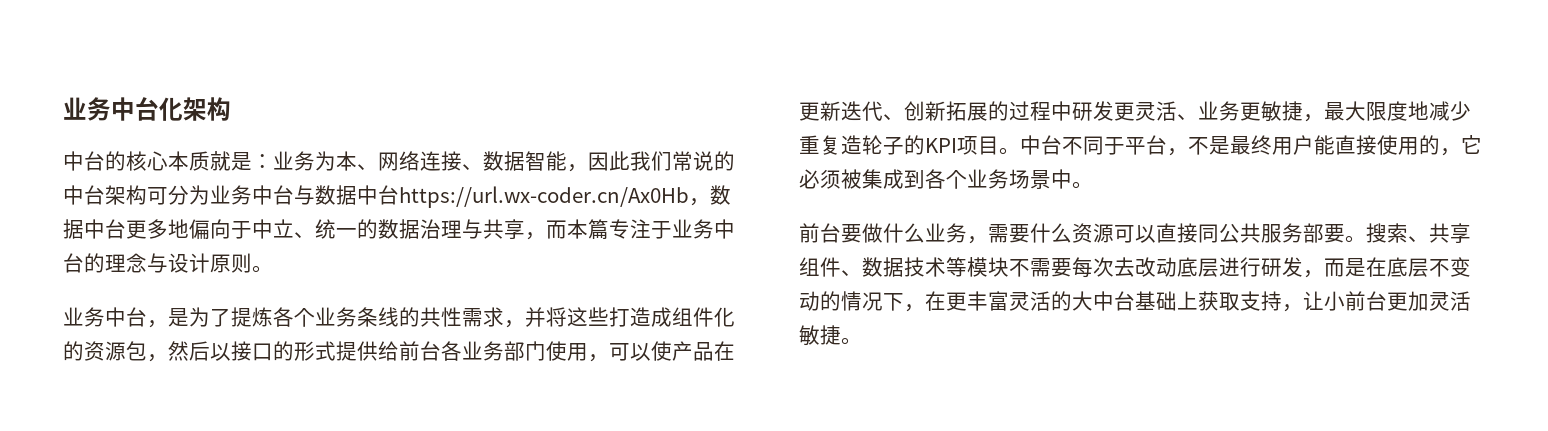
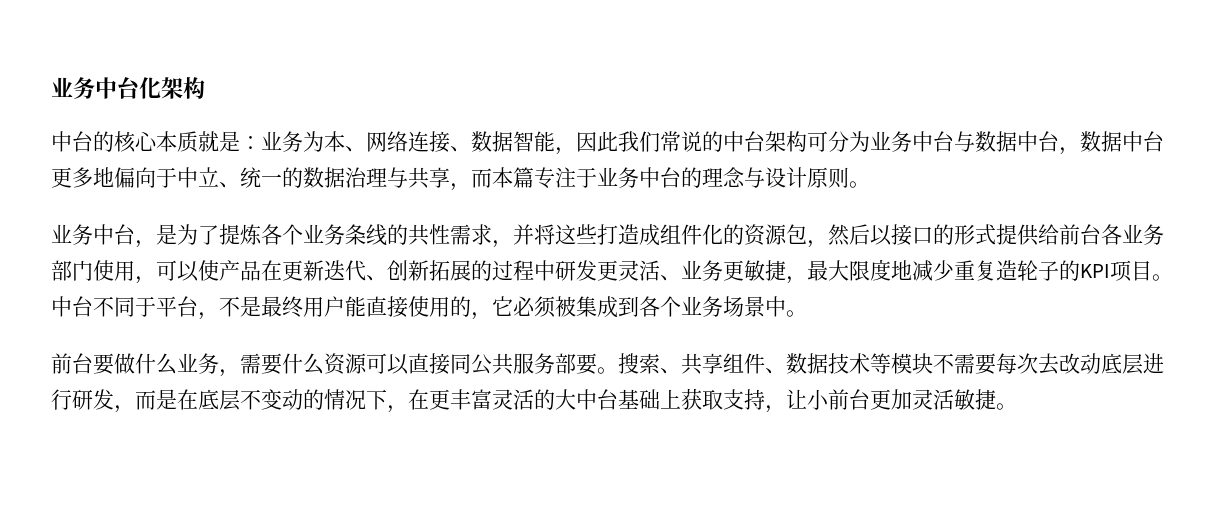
[399,186,689,208] https://url.wx-coder.cn/Ax0Hb -> (1059, 141) none

